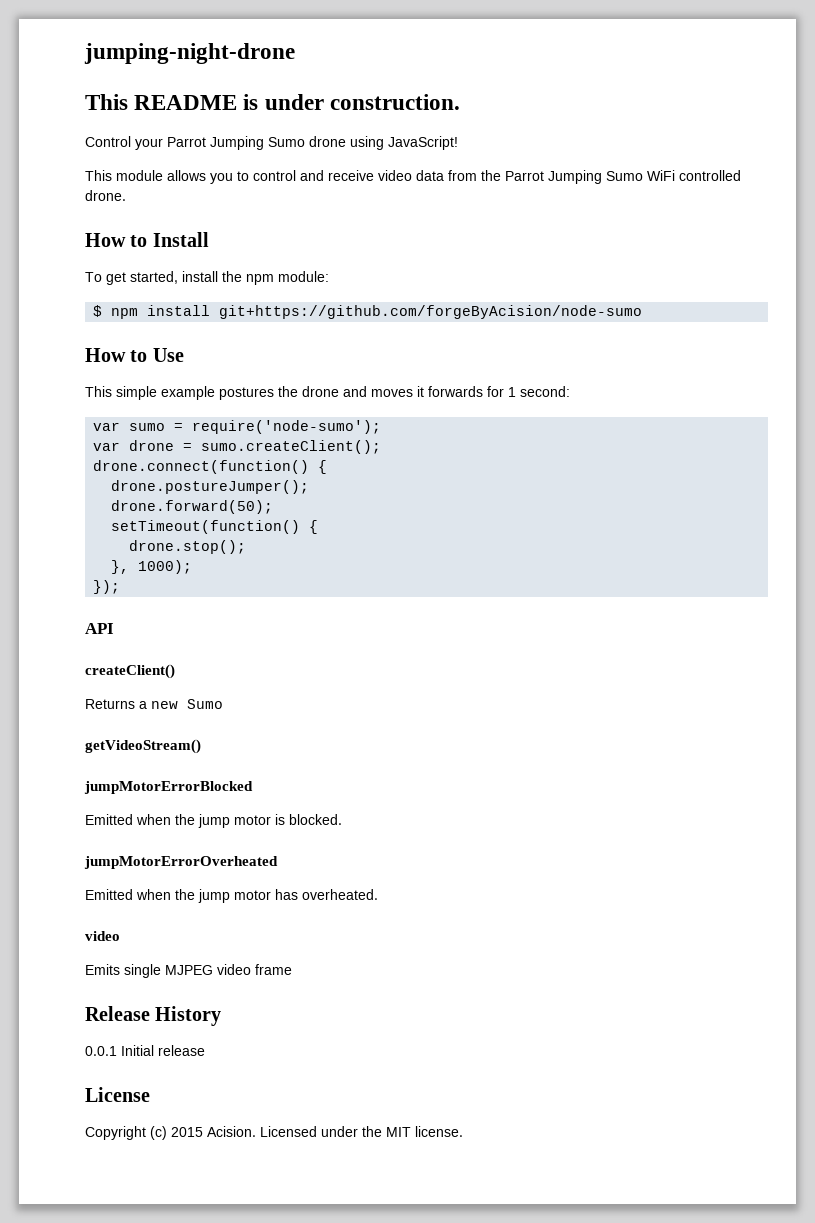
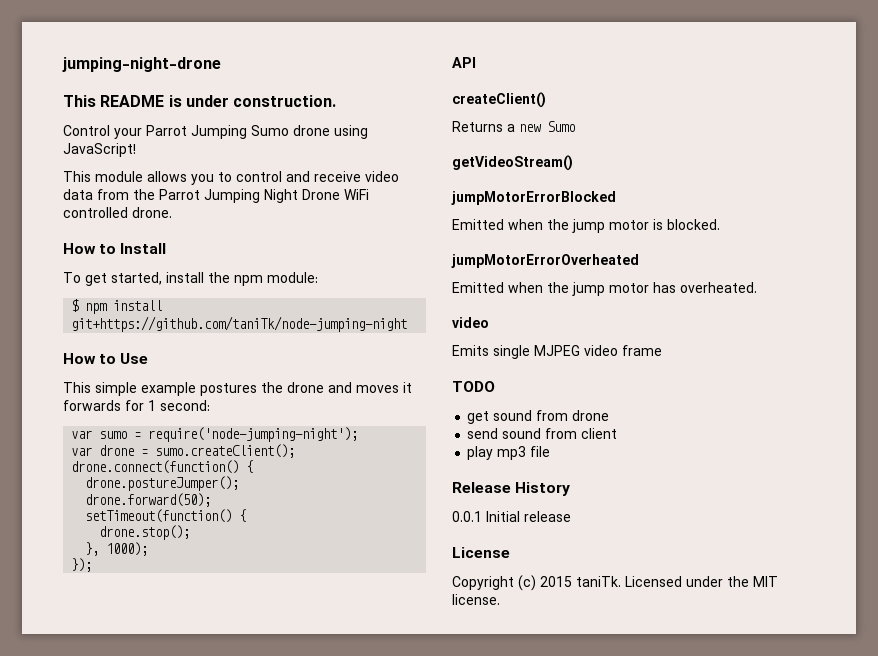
[606,171,643,181] Sumo -> [264,189,340,203] Night Drone
[219,305,643,319] git+https://github.com/forgeByAcision/node-sumo -> [71,316,408,332] git+https://github.com/taniTk/node-jumping-night
[192,420,382,434] require('node-sumo'); -> [148,427,359,442] require('node-jumping-night');
(292, 969) none -> [452,381,495,392] [467,410,610,424] [467,428,618,439] [467,446,551,460] // TODO // get sound from drone // send sound from client // play mp3 file
[207,1126,256,1137] Acision. -> [576,576,621,587] taniTk.

